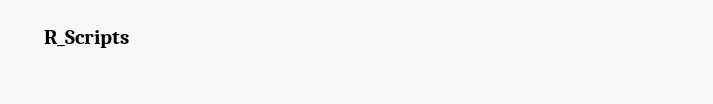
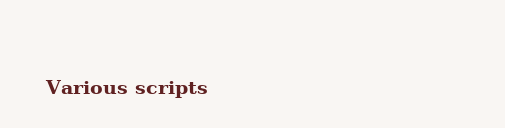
[44,30,129,48] R_Scripts -> [45,80,208,98] Various scripts

